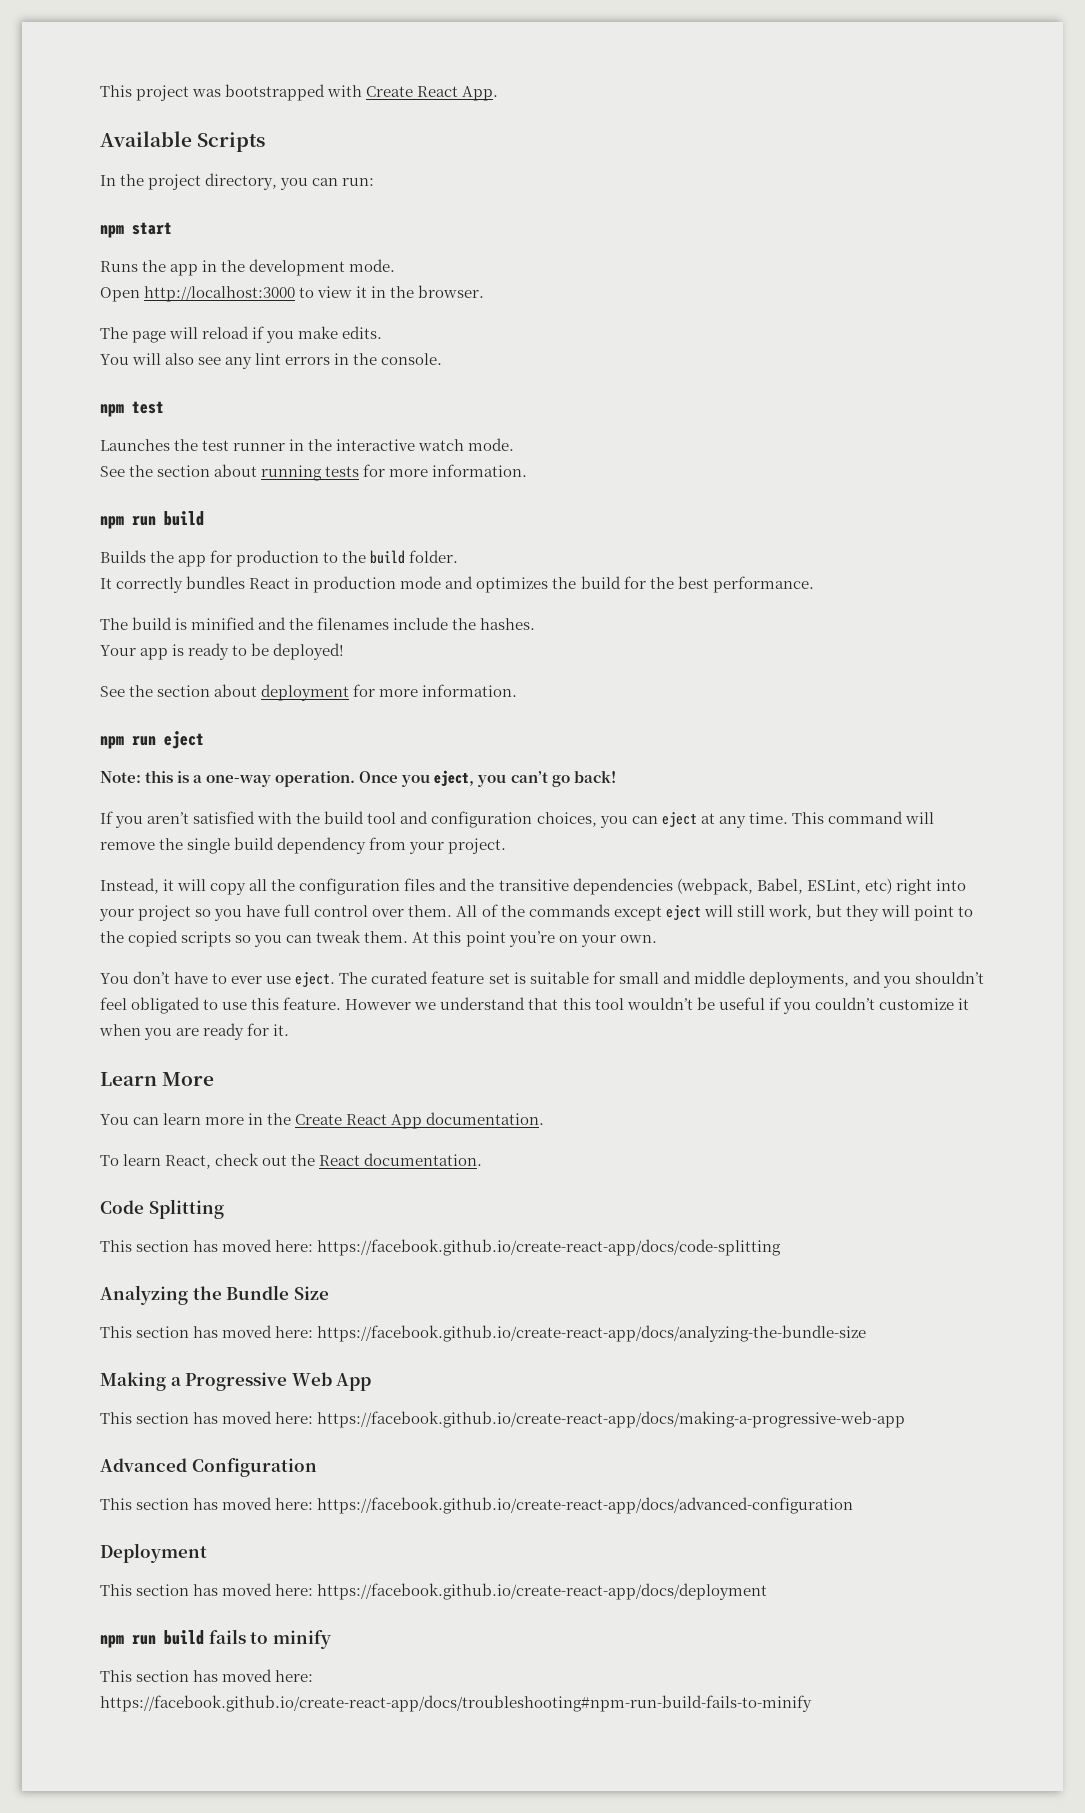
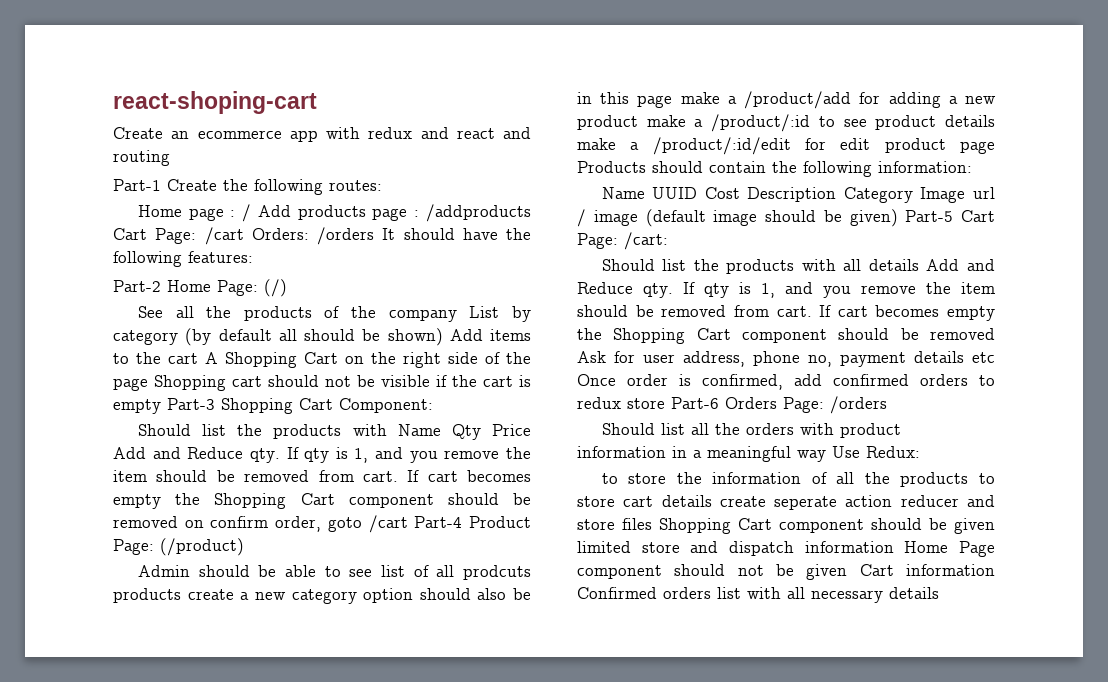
[100,84,499,101] [100,131,266,152] [100,173,375,190] [100,222,172,238] [100,259,396,276] [100,285,485,302] [100,326,383,343] [100,353,443,369] [100,401,164,417] [100,438,515,451] [100,464,528,481] [100,511,204,529] [100,550,459,567] [100,576,814,593] [100,617,536,630] [100,643,345,660] [100,684,518,701] [100,731,204,749] [100,770,616,787] [100,811,934,828] [100,837,507,854] [100,878,966,895] [99,904,974,921] [100,930,657,947] [100,971,984,988] [100,997,969,1014] [99,1023,290,1040] [100,1072,215,1086] [100,1112,545,1129] [100,1153,483,1169] [100,1199,224,1219] [100,1239,782,1256] [100,1285,329,1305] [100,1325,867,1342] [100,1372,372,1391] [100,1411,906,1428] [100,1458,317,1477] [100,1497,854,1514] [100,1543,207,1563] [100,1583,768,1600] [100,1629,331,1649] [100,1669,314,1682] [100,1695,812,1712] This project was bootstrapped with Create React App. // Available Scripts // In the project directory, you can run: // npm start // Runs the app in the development mode. // Open http://localhost:3000 to view it in the browser. // The page will reload if you make edits. // You will also see any lint errors in the console. // npm test // Launches the test runner in the interactive watch mode. // See the section about running tests for more information. // npm run build // Builds the app for production to the build folder. // It correctly bundles React in production mode and optimizes the build for the best performance. // The build is minified and the filenames include the hashes. // Your app is ready to be deployed! // See the section about deployment for more information. // npm run eject // Note: this is a one-way operation. Once you eject, you can’t go back! // If you aren’t satisfied with the build tool and configuration choices, you can eject at any time. This command will remove the single build dependency from your project. // Instead, it will copy all the configuration files and the transitive dependencies (webpack, Babel, ESLint, etc) right into your project so you have full control over them. All of the commands except eject will still work, but they will point to the copied scripts so you can tweak them. At this point you’re on your own. // You don’t have to ever use eject. The curated feature set is suitable for small and middle deployments, and you shouldn’t feel obligated to use this feature. However we understand that this tool wouldn’t be useful if you couldn’t customize it when you are ready for it. // Learn More // You can learn more in the Create React App documentation. // To learn React, check out the React documentation. // Code Splitting // This section has moved here: https://facebook.github.io/create-react-app/docs/code-splitting // Analyzing the Bundle Size // This section has moved here: https://facebook.github.io/create-react-app/docs/analyzing-the-bundle-size // Making a Progressive Web App // This section has moved here: https://facebook.github.io/create-react-app/docs/making-a-progressive-web-app // Advanced Configuration // This section has moved here: https://facebook.github.io/create-react-app/docs/advanced-configuration // Deployment // This section has moved here: https://facebook.github.io/create-react-app/docs/deployment // npm run build fails to minify // This section has moved here: https://facebook.github.io/create-react-app/docs/troubleshooting#npm-run-build-fails-to-minify -> [113,91,317,114] [113,127,531,142] [113,150,170,166] [113,179,382,195] [137,204,531,222] [113,227,531,245] [113,251,253,267] [113,279,287,297] [137,306,531,322] [113,328,531,346] [113,352,531,368] [113,375,531,391] [113,398,433,414] [137,424,531,440] [113,447,531,463] [113,470,531,482] [113,493,531,509] [113,515,531,533] [113,538,244,556] [137,565,532,580] [113,588,531,604] [577,91,996,109] [577,114,995,132] [577,137,995,155] [577,161,972,177] [601,187,995,203] [577,209,995,227] [577,232,668,250] [601,259,995,274] [577,282,995,298] [577,305,995,321] [577,328,995,344] [577,351,995,367] [577,374,995,390] [577,396,887,414] [601,423,901,438] [577,446,920,462] [601,472,995,487] [577,495,995,510] [577,518,995,534] [577,541,995,557] [577,564,995,580] [577,587,939,603] react-shoping-cart // Create an ecommerce app with redux and react and routing // Part-1 Create the following routes: // Home page : / Add products page : /addproducts Cart Page: /cart Orders: /orders It should have the following features: // Part-2 Home Page: (/) // See all the products of the company List by category (by default all should be shown) Add items to the cart A Shopping Cart on the right side of the page Shopping cart should not be visible if the cart is empty Part-3 Shopping Cart Component: // Should list the products with Name Qty Price Add and Reduce qty. If qty is 1, and you remove the item should be removed from cart. If cart becomes empty the Shopping Cart component should be removed on confirm order, goto /cart Part-4 Product Page: (/product) // Admin should be able to see list of all prodcuts products create a new category option should also be in this page make a /product/add for adding a new product make a /product/:id to see product details make a /product/:id/edit for edit product page Products should contain the following information: // Name UUID Cost Description Category Image url / image (default image should be given) Part-5 Cart Page: /cart: // Should list the products with all details Add and Reduce qty. If qty is 1, and you remove the item should be removed from cart. If cart becomes empty the Shopping Cart component should be removed Ask for user address, phone no, payment details etc Once order is confirmed, add confirmed orders to redux store Part-6 Orders Page: /orders // Should list all the orders with product information in a meaningful way Use Redux: // to store the information of all the products to store cart details create seperate action reducer and store files Shopping Cart component should be given limited store and dispatch information Home Page component should not be given Cart information Confirmed orders list with all necessary details

